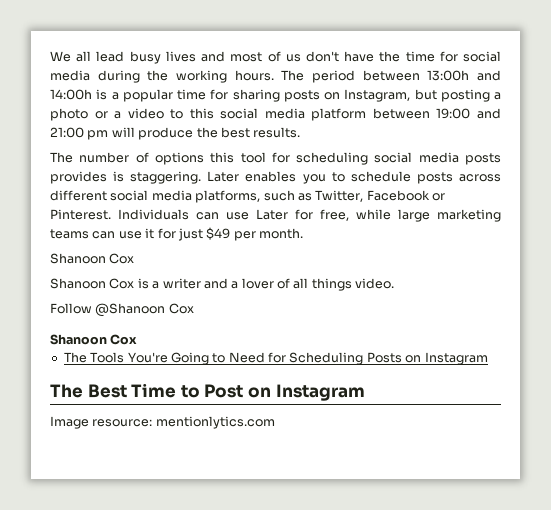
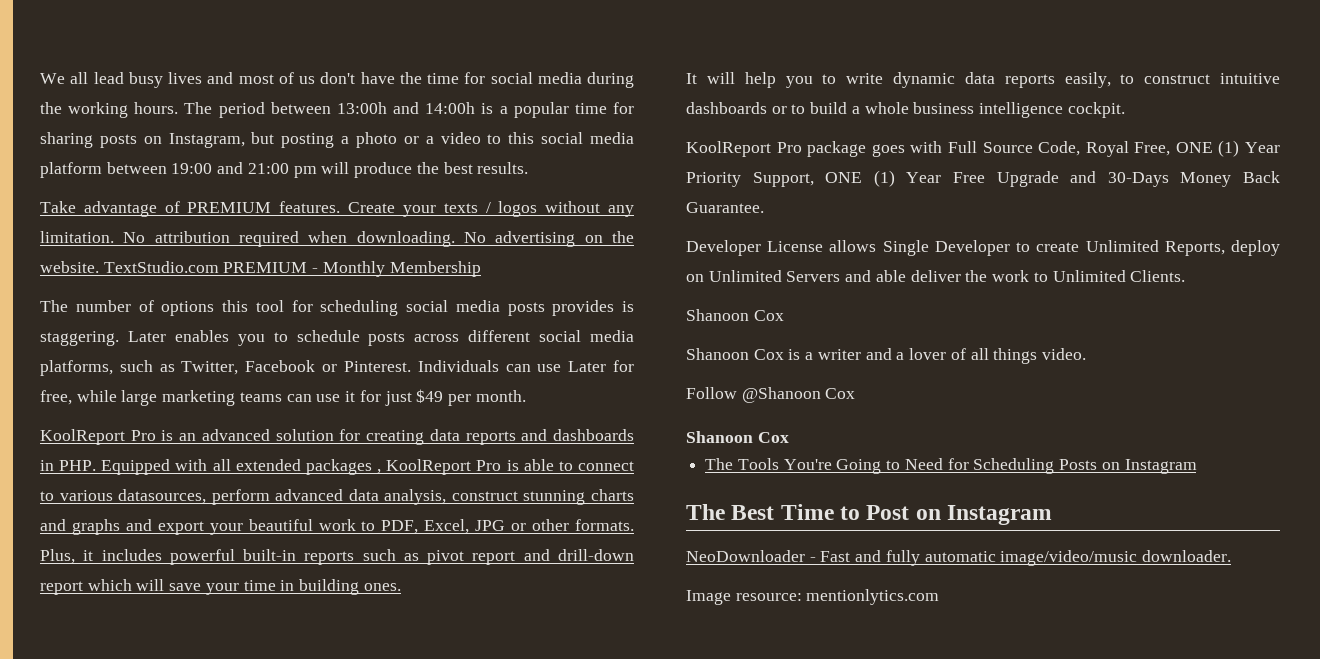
(301, 132) none -> [40,201,634,217] [40,231,634,247] [40,261,481,277] // Take advantage of PREMIUM features. Create your texts / logos without any limitation. No attribution required when downloading. No advertising on the website. TextStudio.com PREMIUM - Monthly Membership
(303, 233) none -> [40,429,635,445] [40,459,634,475] [40,489,634,505] [40,519,634,535] [40,549,634,565] [40,579,401,595] [686,72,1280,88] [686,102,1125,118] [686,140,1280,157] [686,170,1280,187] [686,202,764,213] [686,240,1280,256] [686,270,1186,282] // KoolReport Pro is an advanced solution for creating data reports and dashboards in PHP. Equipped with all extended packages , KoolReport Pro is able to connect to various datasources, perform advanced data analysis, construct stunning charts and graphs and export your beautiful work to PDF, Excel, JPG or other formats. Plus, it includes powerful built-in reports such as pivot report and drill-down report which will save your time in building ones. // It will help you to write dynamic data reports easily, to construct intuitive dashboards or to build a whole business intelligence cockpit. // KoolReport Pro package goes with Full Source Code, Royal Free, ONE (1) Year Priority Support, ONE (1) Year Free Upgrade and 30-Days Money Back Guarantee. // Developer License allows Single Developer to create Unlimited Reports, deploy on Unlimited Servers and able deliver the work to Unlimited Clients.
(365, 392) none -> [686,550,1232,566] // NeoDownloader - Fast and fully automatic image/video/music downloader.

